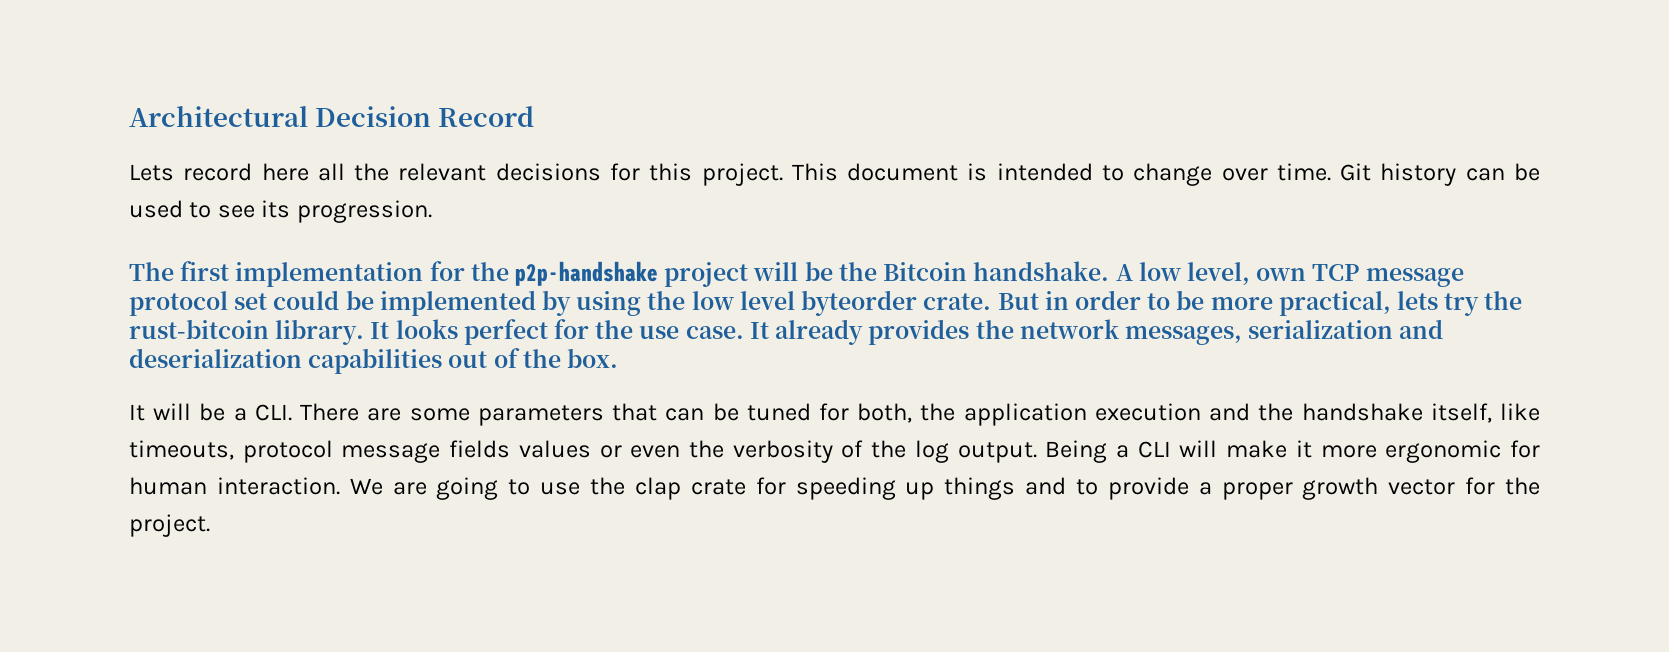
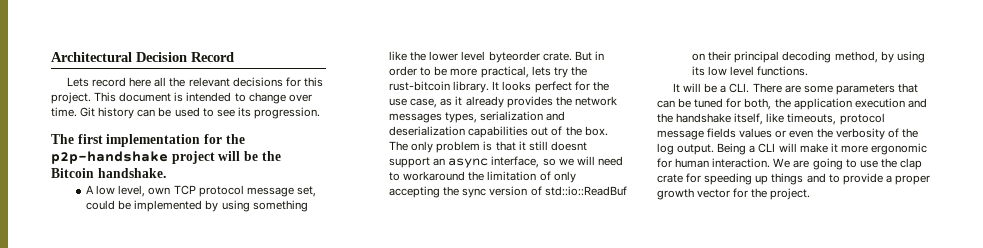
(1110, 271) none -> (166, 173) //
[1365,268,1464,287] [129,291,268,316] message protocol set -> [198,185,316,197] protocol message set,
[647,291,734,310] the low -> [252,200,308,212] [389,51,459,61] something like the lower
[685,322,769,339] case. It -> [410,96,463,108] case, as it
[1124,326,1242,345] messages, -> [389,112,478,123] messages types,
(619, 358) none -> [389,141,587,153] [389,156,623,168] [389,171,576,183] [389,186,627,198] [692,51,925,63] [692,66,809,76] The only problem is that it still doesnt support an async interface, so we will need to workaround the limitation of only accepting the sync version of std::io::ReadBuf on their principal decoding method, by using its low level functions.

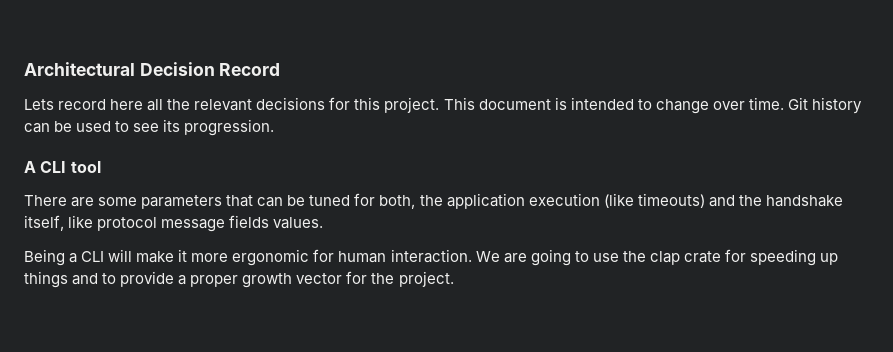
[51,134,245,147] [51,151,281,164] [51,168,166,178] [86,185,316,197] [86,200,308,212] [389,51,604,63] [389,66,587,78] [389,81,609,93] [389,96,617,108] [389,111,566,123] [389,126,608,138] [389,141,587,153] [389,156,623,168] [389,171,576,183] [389,186,627,198] [692,51,925,63] [692,66,809,76] [673,83,750,93] The first implementation for the p2p-handshake project will be the Bitcoin handshake. // A low level, own TCP protocol message set, could be implemented by using something like the lower level byteorder crate. But in order to be more practical, lets try the rust-bitcoin library. It looks perfect for the use case, as it already provides the network messages types, serialization and deserialization capabilities out of the box. The only problem is that it still doesnt support an async interface, so we will need to workaround the limitation of only accepting the sync version of std::io::ReadBuf on their principal decoding method, by using its low level functions. // It will be a CLI. -> [24,161,101,173] A CLI tool //
(905, 103) none -> [603,193,705,208] (like timeouts)
[787,113,837,125] timeouts, -> (94, 221) none
[739,128,918,140] [657,143,715,155] values or even the verbosity of the log output. -> [273,217,324,229] values. //

